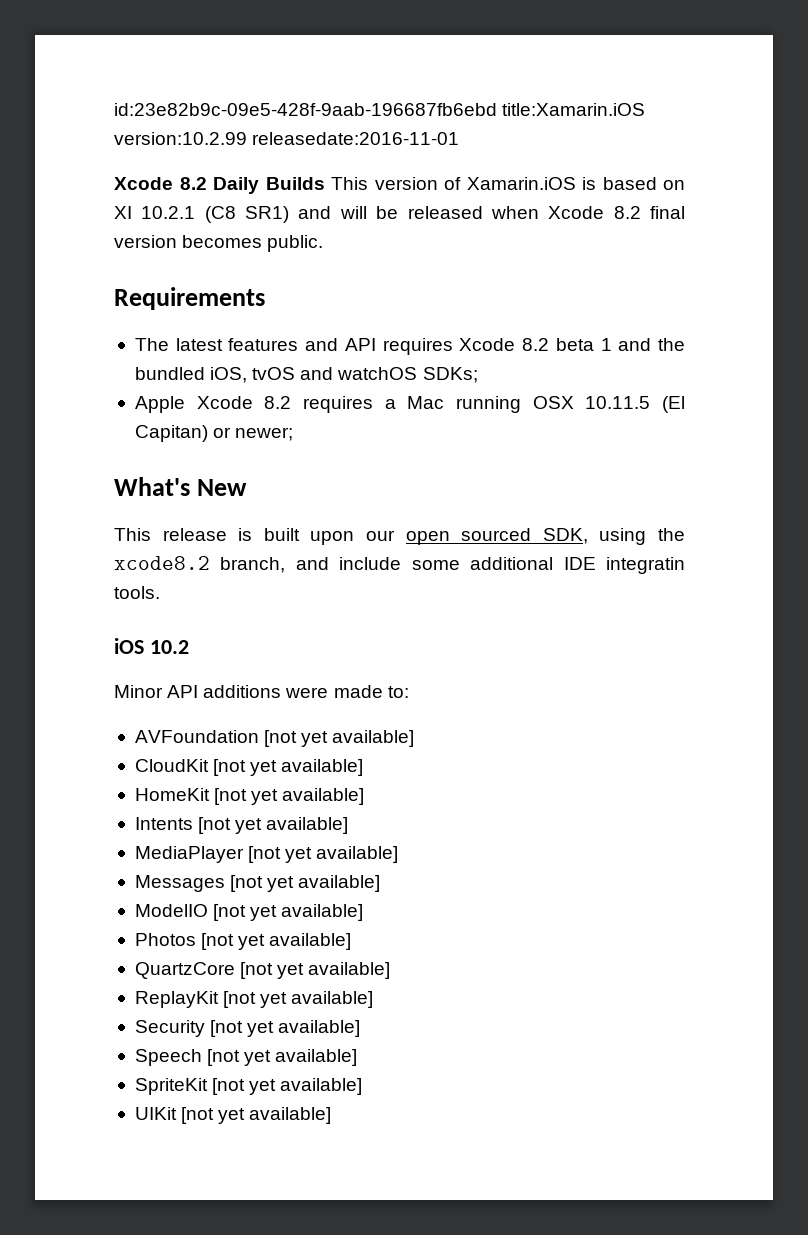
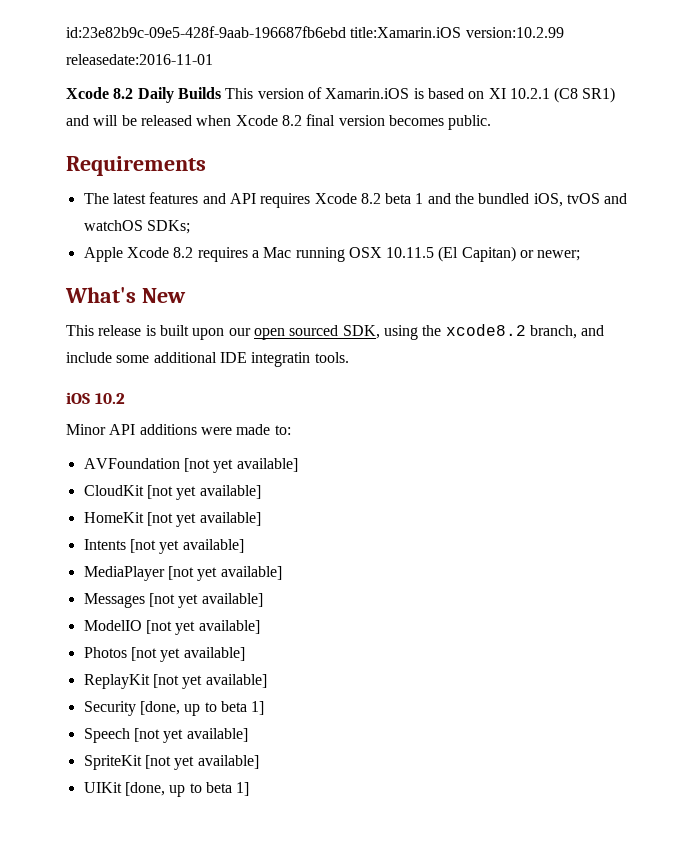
[134,962,391,979] // QuartzCore [not yet available] -> (245, 654) none
[210,1020,361,1037] [not yet available] -> [139,701,265,716] [done, up to beta 1]
[181,1107,332,1124] [not yet available] -> [124,782,250,797] [done, up to beta 1]

